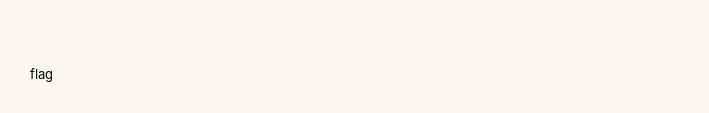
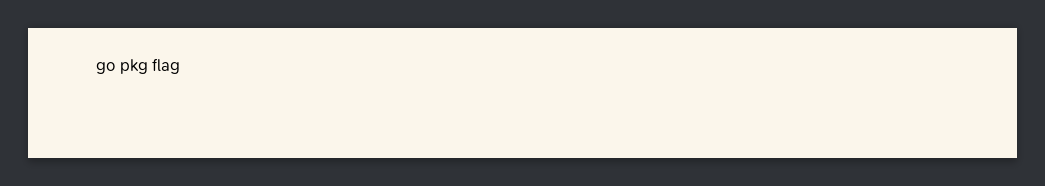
(30, 75) none -> [96,59,148,74] go pkg

